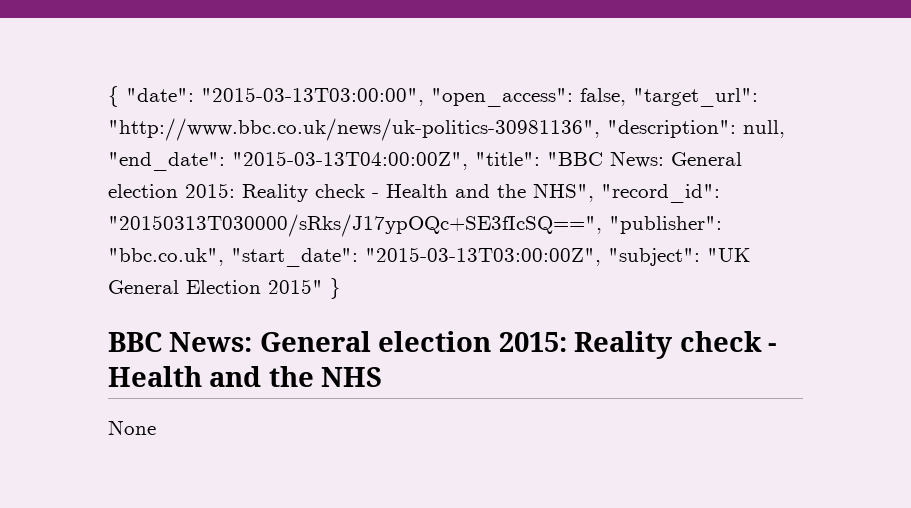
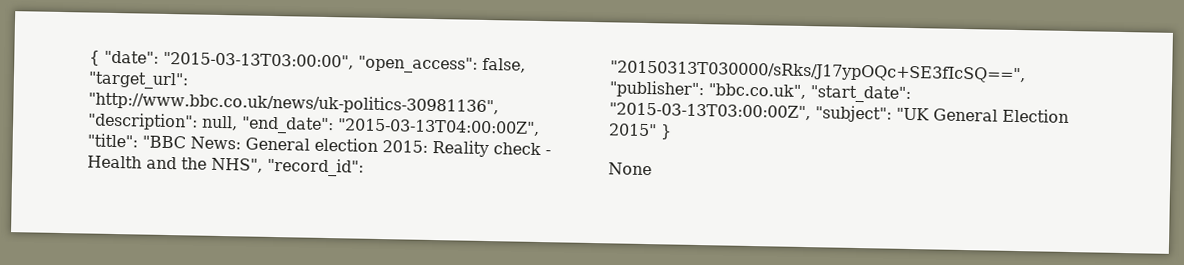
[108,331,777,359] [108,366,383,387] // BBC News: General election 2015: Reality check - Health and the NHS -> (672, 132) none

